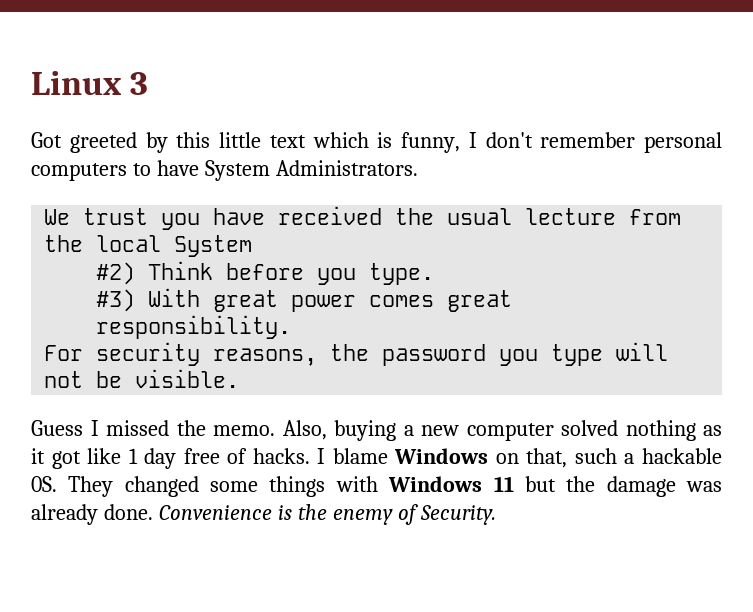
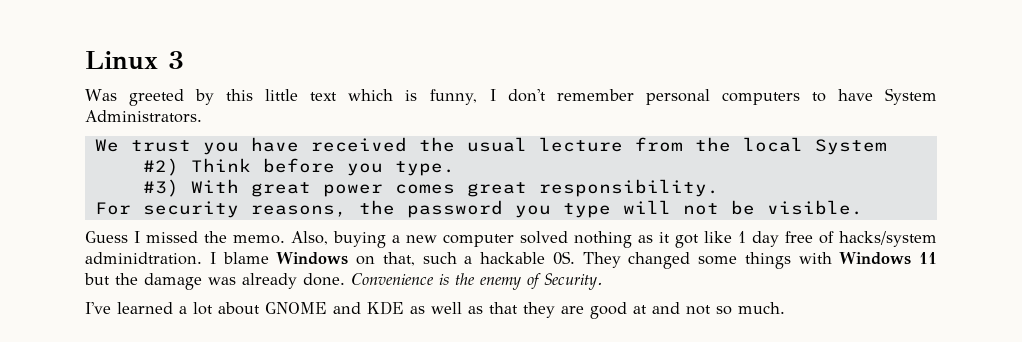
[31,132,62,148] Got -> [85,89,117,101] Was
[252,448,310,464] hacks. -> [839,231,937,247] [85,252,202,265] hacks/system adminidtration.
(496, 515) none -> [85,301,785,319] // I've learned a lot about GNOME and KDE as well as that they are good at and not so much.

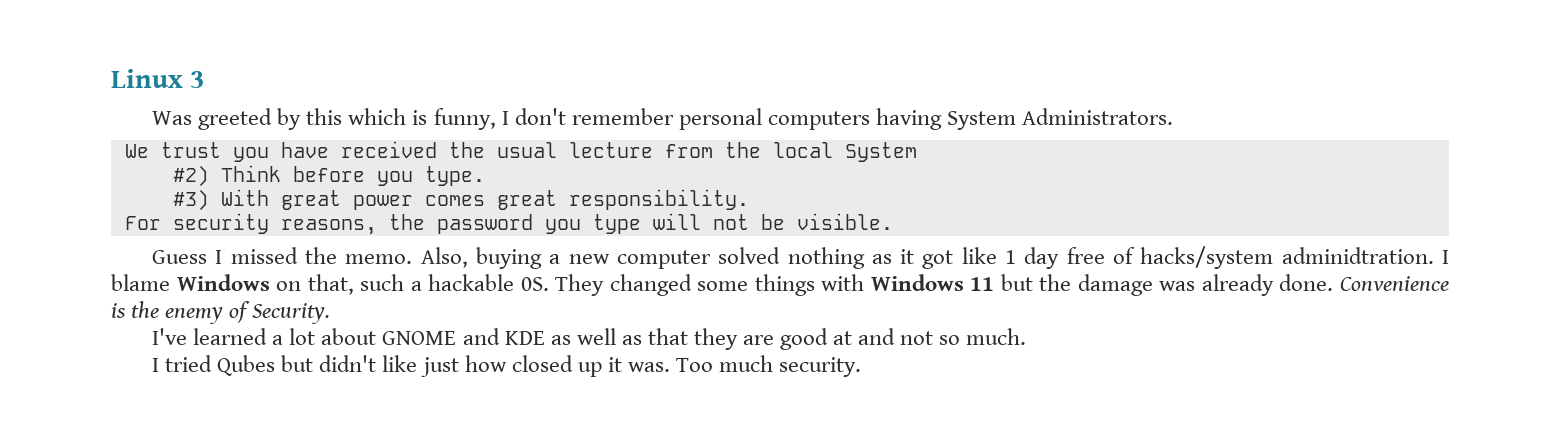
[265,89,338,101] little text -> (343, 116) none
[811,89,873,102] to have -> [875,108,942,130] having
(785, 308) none -> [152,355,862,377] // I tried Qubes but didn't like just how closed up it was. Too much security.

